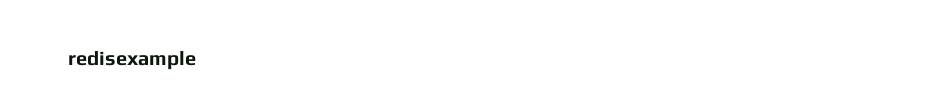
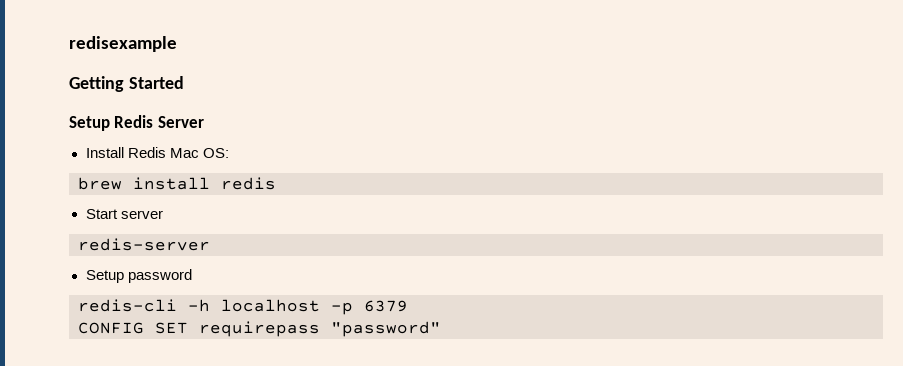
(196, 60) none -> [69,76,184,92] [69,115,204,131] [85,147,229,158] [78,177,276,190] [85,209,163,219] [78,238,210,251] [85,269,192,283] [78,299,408,315] [78,321,441,337] // Getting Started // Setup Redis Server // Install Redis Mac OS: // brew install redis // Start server // redis-server // Setup password // redis-cli -h localhost -p 6379 // CONFIG SET requirepass "password"

